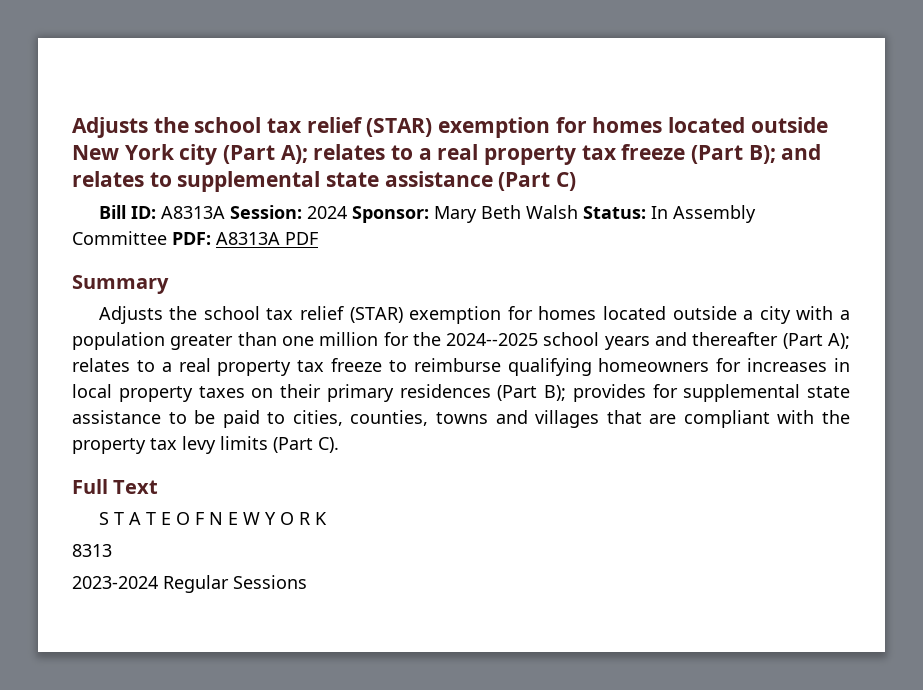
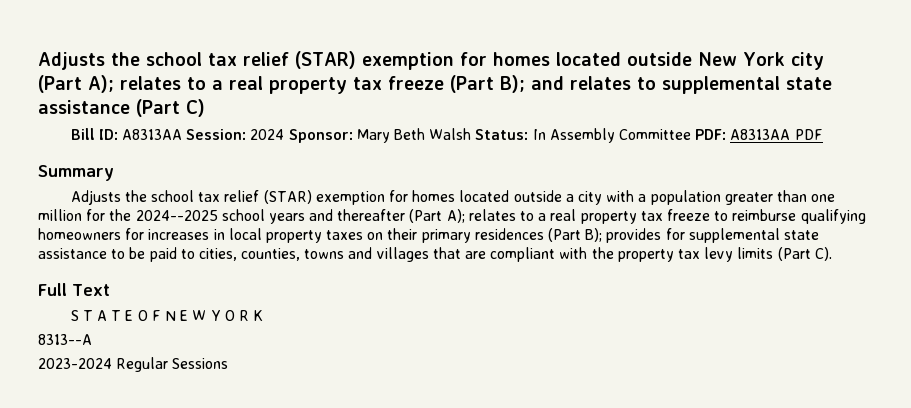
[160,206,225,219] A8313A -> [122,129,183,140] A8313AA
[216,232,280,245] A8313A -> [730,129,791,140] A8313AA
[72,544,112,557] 8313 -> [38,334,92,345] 8313--A

